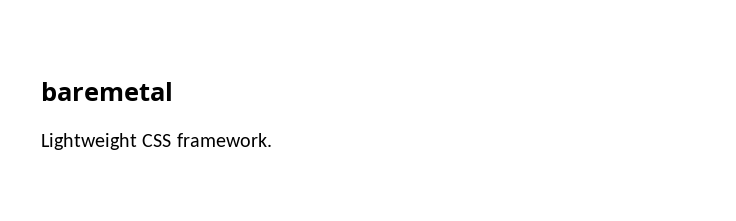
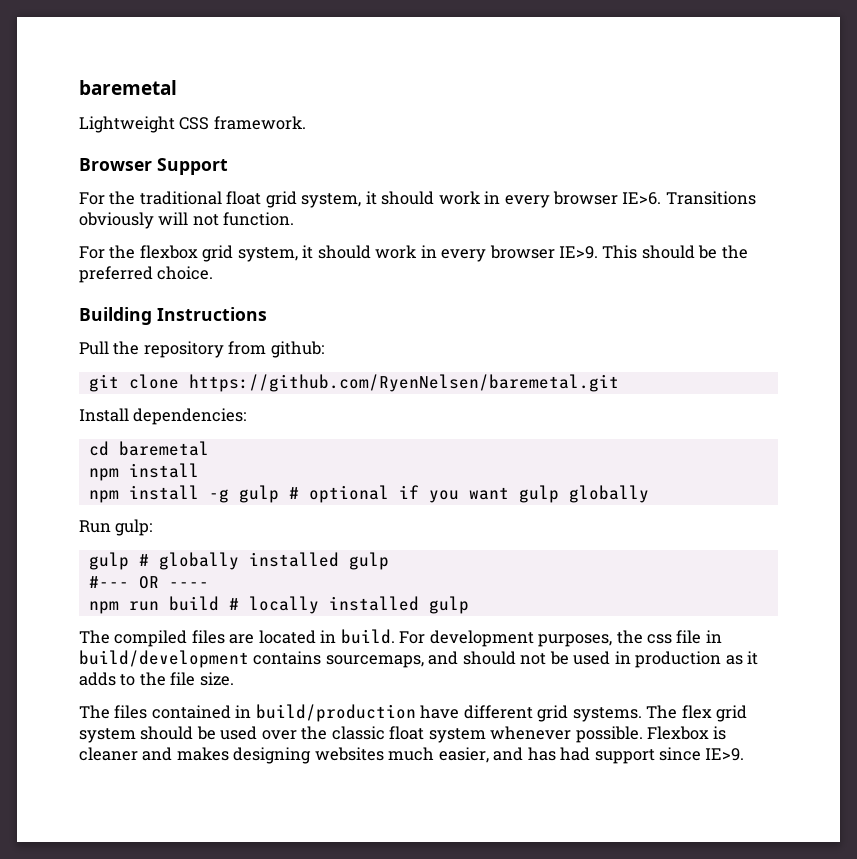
(272, 140) none -> [79,158,228,175] [79,191,756,208] [79,212,295,229] [79,245,748,262] [79,266,214,283] [79,307,267,325] [79,341,324,358] [88,374,619,392] [79,408,247,425] [88,441,209,456] [88,463,199,481] [88,485,649,503] [79,519,153,536] [88,552,389,570] [88,576,209,589] [88,596,469,614] [79,629,722,647] [79,650,759,668] [79,672,234,686] [79,704,748,722] [79,726,727,743] [79,747,745,764] // Browser Support // For the traditional float grid system, it should work in every browser IE>6. Transitions obviously will not function. // For the flexbox grid system, it should work in every browser IE>9. This should be the preferred choice. // Building Instructions // Pull the repository from github: // git clone https://github.com/RyenNelsen/baremetal.git // Install dependencies: // cd baremetal // npm install // npm install -g gulp # optional if you want gulp globally // Run gulp: // gulp # globally installed gulp // #--- OR ---- // npm run build # locally installed gulp // The compiled files are located in build. For development purposes, the css file in build/development contains sourcemaps, and should not be used in production as it adds to the file size. // The files contained in build/production have different grid systems. The flex grid system should be used over the classic float system whenever possible. Flexbox is cleaner and makes designing websites much easier, and has had support since IE>9.

